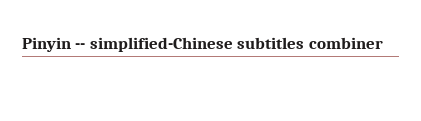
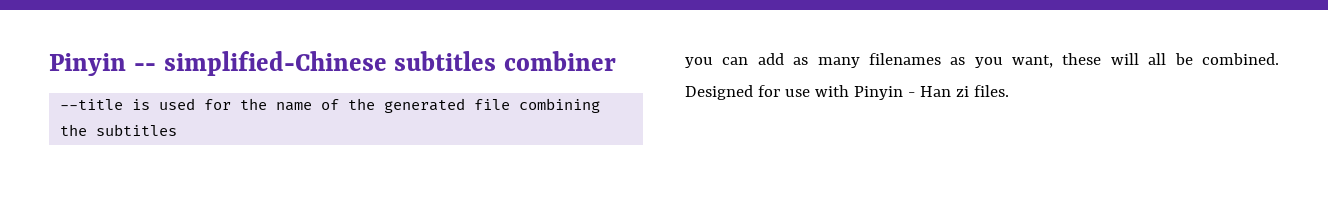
(383, 43) none -> [60,98,601,113] [60,124,178,136] [685,53,1280,68] [685,85,1009,100] // --title is used for the name of the generated file combining the subtitles // you can add as many filenames as you want, these will all be combined. Designed for use with Pinyin - Han zi files.

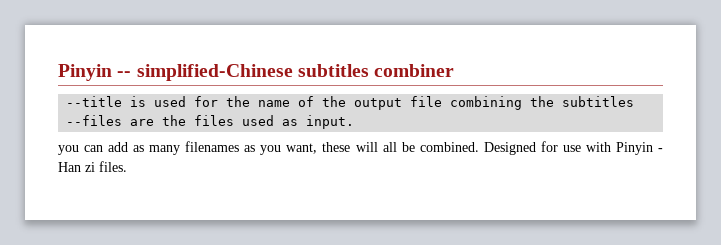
[384,98,466,113] generated -> [354,98,403,110] output
(178, 130) none -> [66,115,355,129] --files are the files used as input.

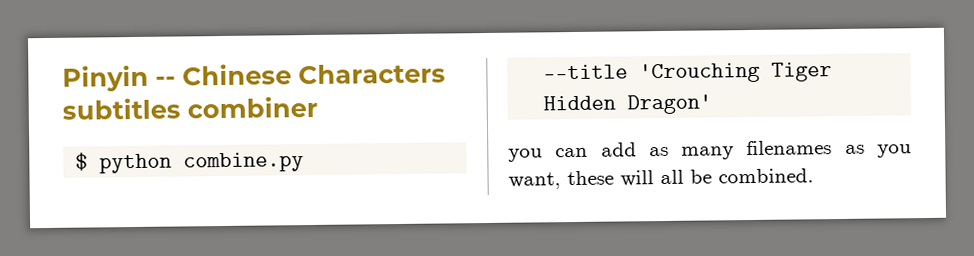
[136,64,293,81] simplified-Chinese -> [182,63,446,86] Chinese Characters
[66,96,635,110] [66,115,355,129] --title is used for the name of the output file combining the subtitles --files are the files used as input. -> [75,152,305,174] [543,62,833,84] [543,94,713,115] $ python combine.py // --title 'Crouching Tiger Hidden Dragon'
[483,141,663,155] [58,161,127,172] Designed for use with Pinyin - Han zi files. -> (814, 176) none

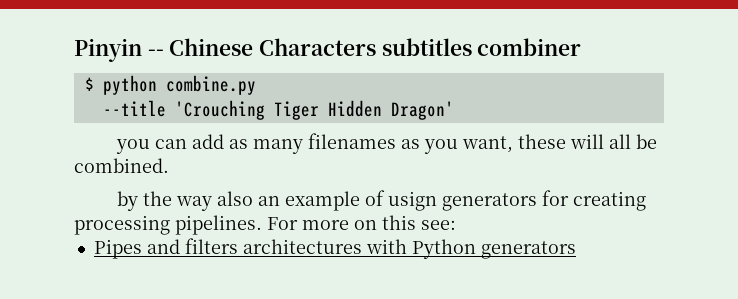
(814, 176) none -> [117,190,647,211] [74,215,456,235] [93,238,576,259] // by the way also an example of usign generators for creating processing pipelines. For more on this see: // Pipes and filters architectures with Python generators

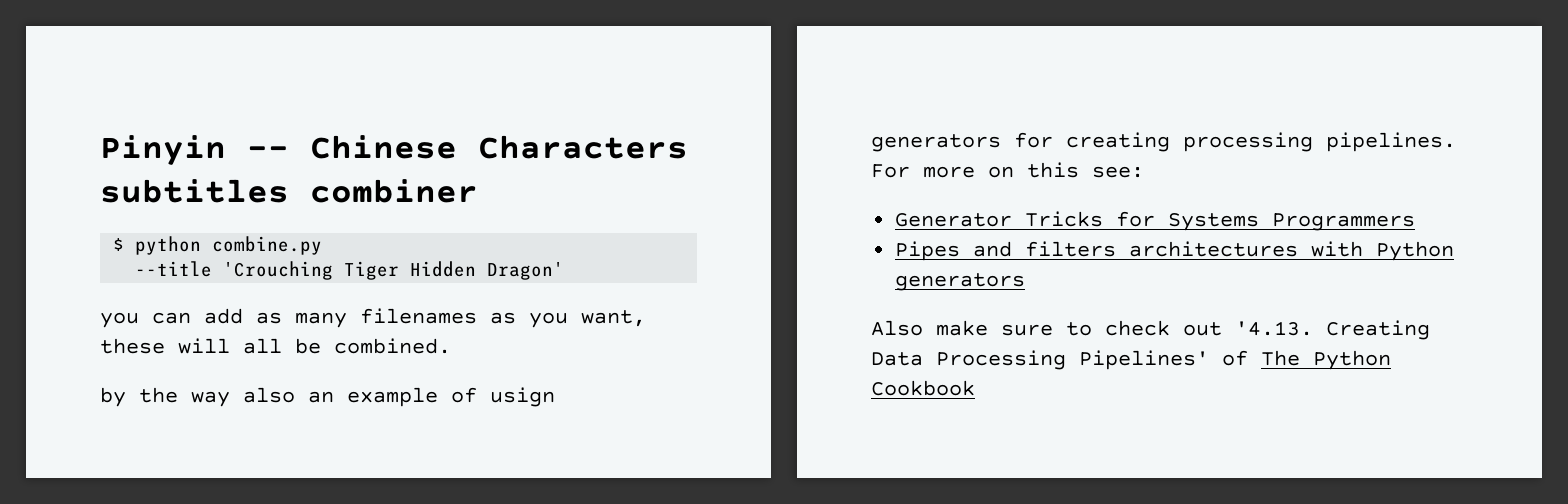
(456, 225) none -> [895,211,1416,231] // Generator Tricks for Systems Programmers
(576, 250) none -> [871,320,1430,340] [871,350,1391,370] [871,380,975,396] // Also make sure to check out '4.13. Creating Data Processing Pipelines' of The Python Cookbook

